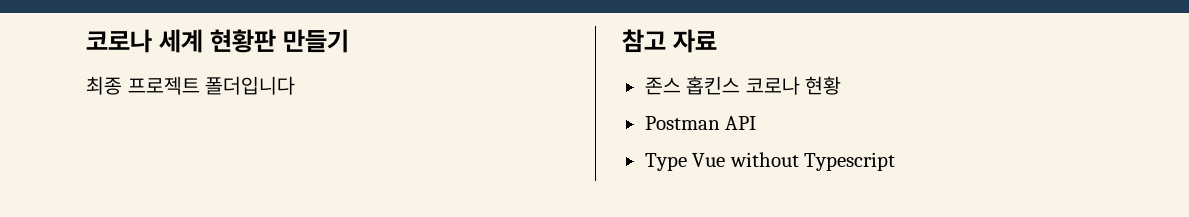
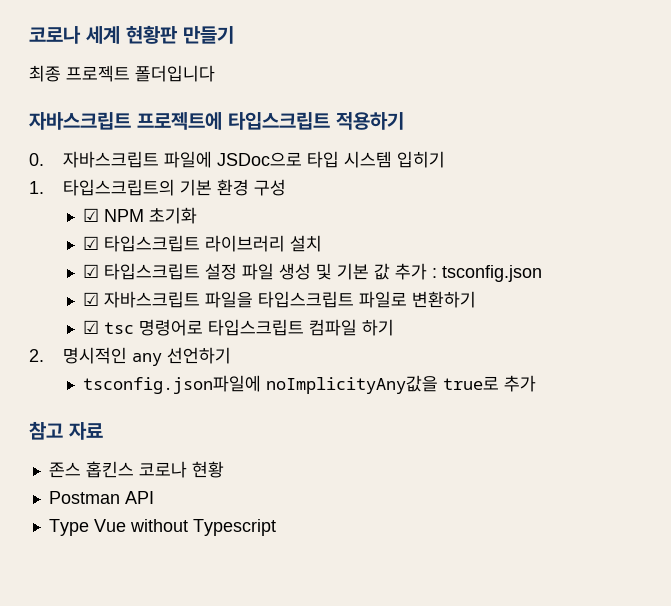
(296, 85) none -> [29,112,404,130] [29,151,446,168] [29,179,287,196] [83,207,198,224] [83,235,323,252] [83,263,543,282] [83,291,477,308] [83,319,395,336] [29,347,232,366] [83,375,537,394] // 자바스크립트 프로젝트에 타입스크립트 적용하기 // 0. 자바스크립트 파일에 JSDoc으로 타입 시스템 입히기 // 1. 타입스크립트의 기본 환경 구성 // ☑ NPM 초기화 // ☑ 타입스크립트 라이브러리 설치 // ☑ 타입스크립트 설정 파일 생성 및 기본 값 추가 : tsconfig.json // ☑ 자바스크립트 파일을 타입스크립트 파일로 변환하기 // ☑ tsc 명령어로 타입스크립트 컴파일 하기 // 2. 명시적인 any 선언하기 // tsconfig.json파일에 noImplicityAny값을 true로 추가

